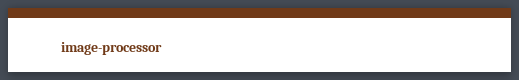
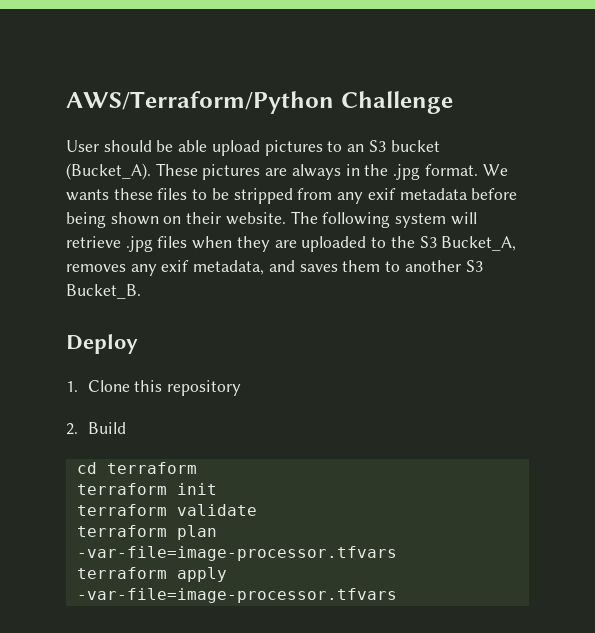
[61,42,162,55] image-processor -> [66,91,453,114] [66,140,440,156] [66,163,508,180] [66,188,518,204] [66,211,477,228] [66,236,517,252] [66,260,483,276] [66,284,141,299] [66,334,138,354] [66,380,241,396] [66,422,126,435] [76,462,197,474] [76,483,217,495] [76,504,257,516] [76,525,217,540] [76,546,397,561] [76,567,227,582] [76,588,397,603] AWS/Terraform/Python Challenge // User should be able upload pictures to an S3 bucket (Bucket_A). These pictures are always in the .jpg format. We wants these files to be stripped from any exif metadata before being shown on their website. The following system will retrieve .jpg files when they are uploaded to the S3 Bucket_A, removes any exif metadata, and saves them to another S3 Bucket_B. // Deploy // 1. Clone this repository // 2. Build // cd terraform // terraform init // terraform validate // terraform plan -var-file=image-processor.tfvars // terraform apply -var-file=image-processor.tfvars

